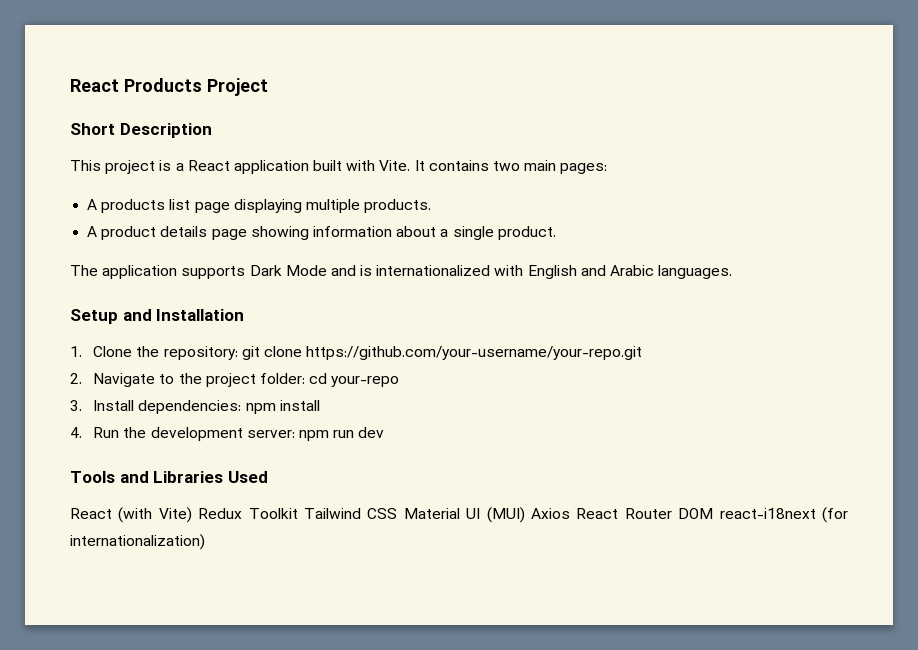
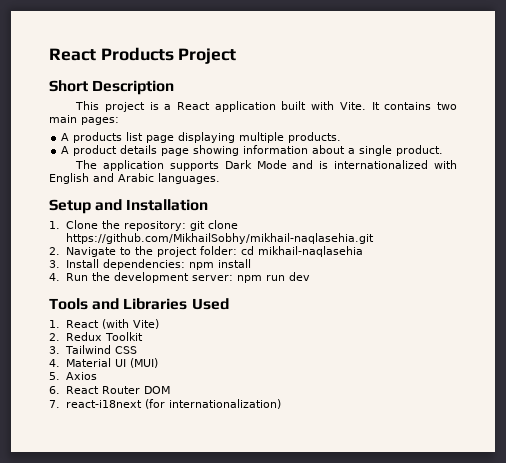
[306,346,643,360] https://github.com/your-username/your-repo.git -> [65,233,374,244] https://github.com/MikhailSobhy/mikhail-naqlasehia.git
[331,376,400,387] your-repo -> [257,246,363,257] mikhail-naqlasehia
(268, 477) none -> [49,320,60,328] 1.
(192, 515) none -> [49,333,60,341] // 2.
(298, 513) none -> [49,346,60,354] // 3.
(398, 513) none -> [49,359,60,367] // 4.
(525, 515) none -> [49,372,60,380] // 5.
(570, 513) none -> [49,386,60,394] // 6.
(714, 513) none -> [49,400,60,408] // 7.

